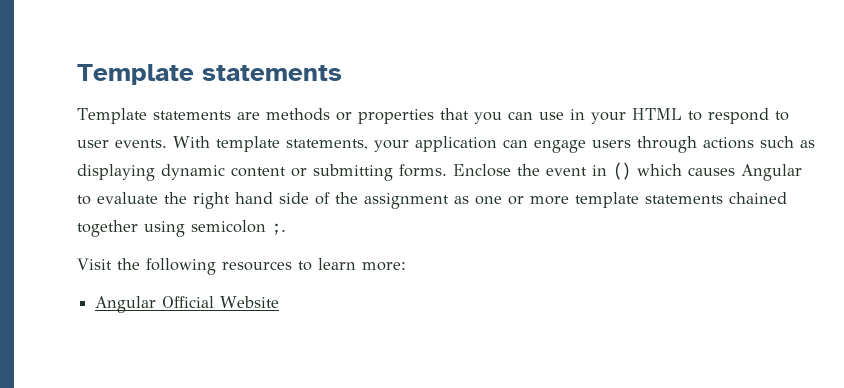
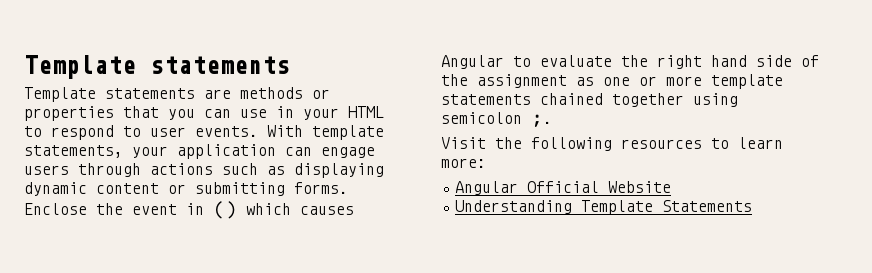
(280, 302) none -> [455,200,753,215] // Understanding Template Statements

